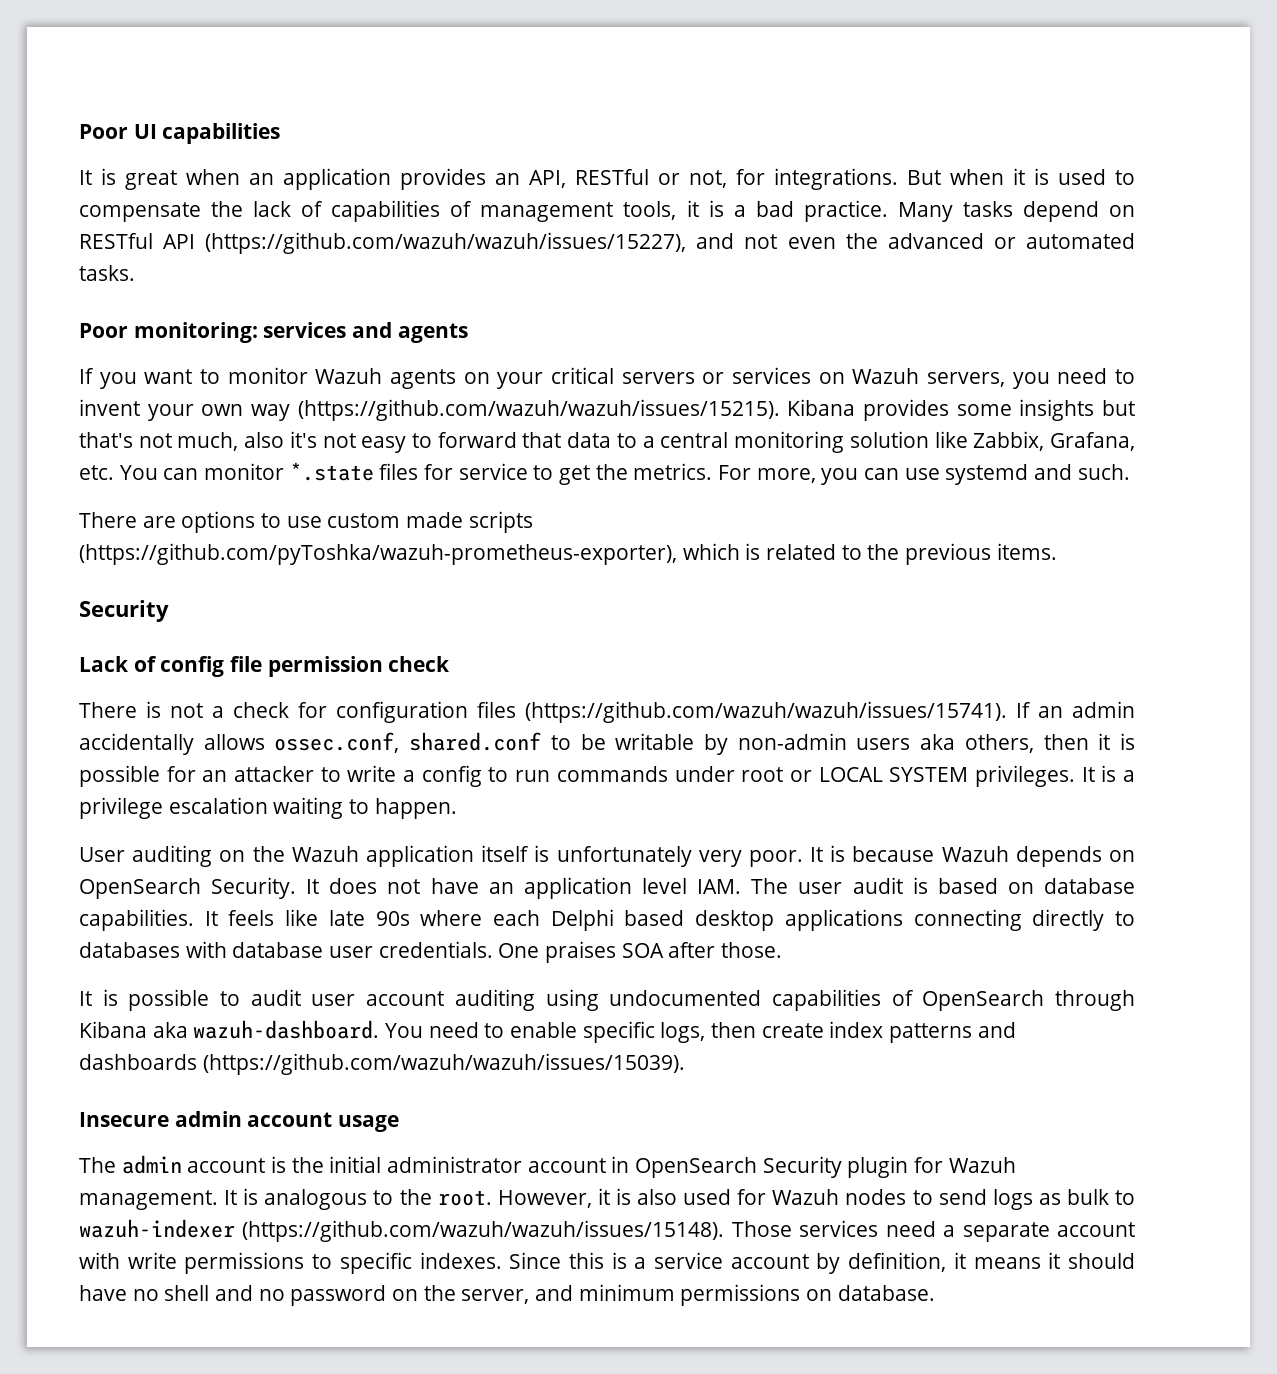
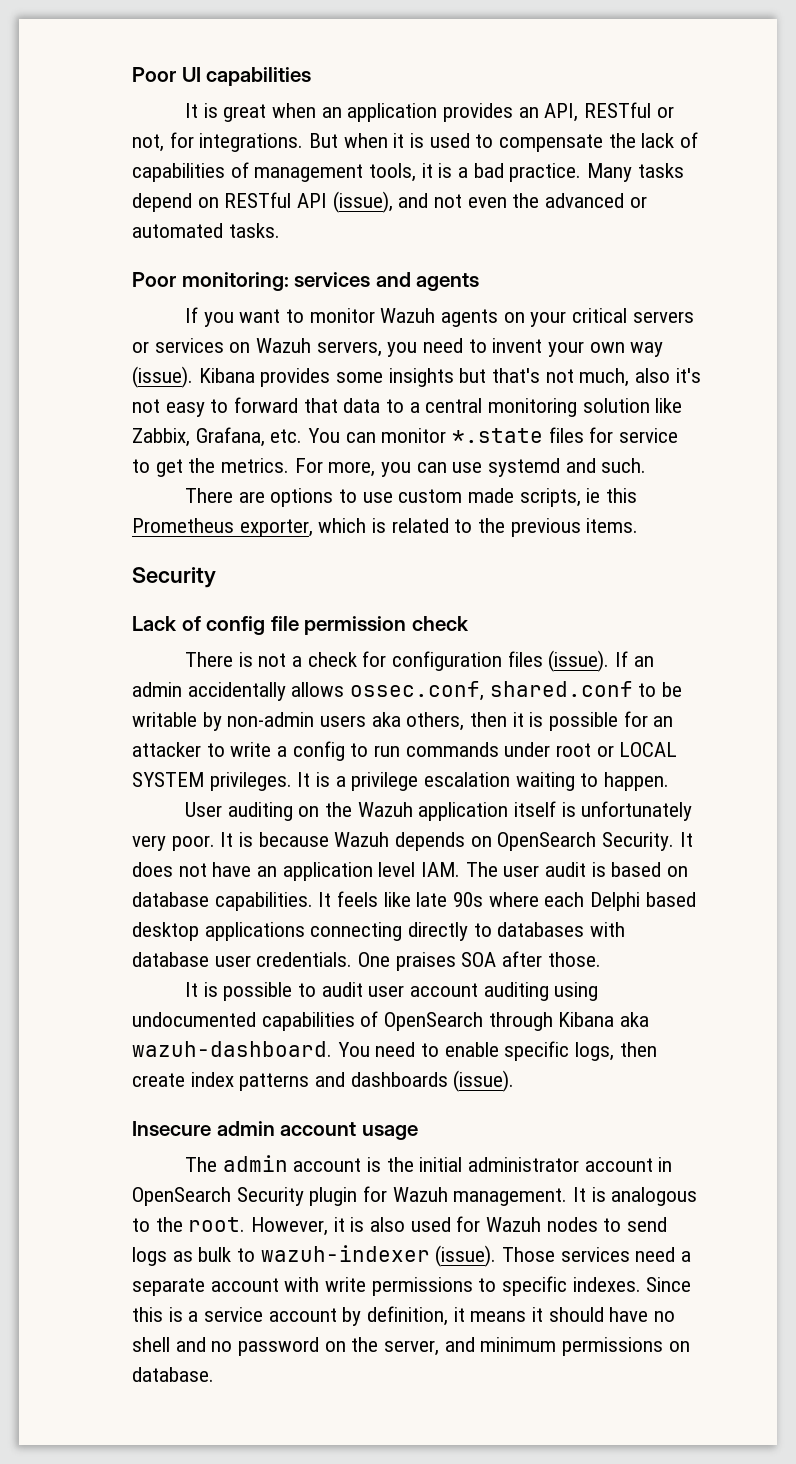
[205,232,687,254] (https://github.com/wazuh/wazuh/issues/15227), -> [332,191,393,213] (issue),
[297,399,780,421] (https://github.com/wazuh/wazuh/issues/15215). -> [132,366,193,388] (issue).
[468,511,533,533] [79,543,677,565] scripts (https://github.com/pyToshka/wazuh-prometheus-exporter), -> [519,488,638,507] [132,518,313,537] scripts, ie this Prometheus exporter,
[525,701,1007,723] (https://github.com/wazuh/wazuh/issues/15741). -> [548,650,610,672] (issue).
[202,1053,685,1075] (https://github.com/wazuh/wazuh/issues/15039). -> [453,1070,515,1092] (issue).
[242,1220,725,1242] (https://github.com/wazuh/wazuh/issues/15148). -> [435,1245,497,1267] (issue).

